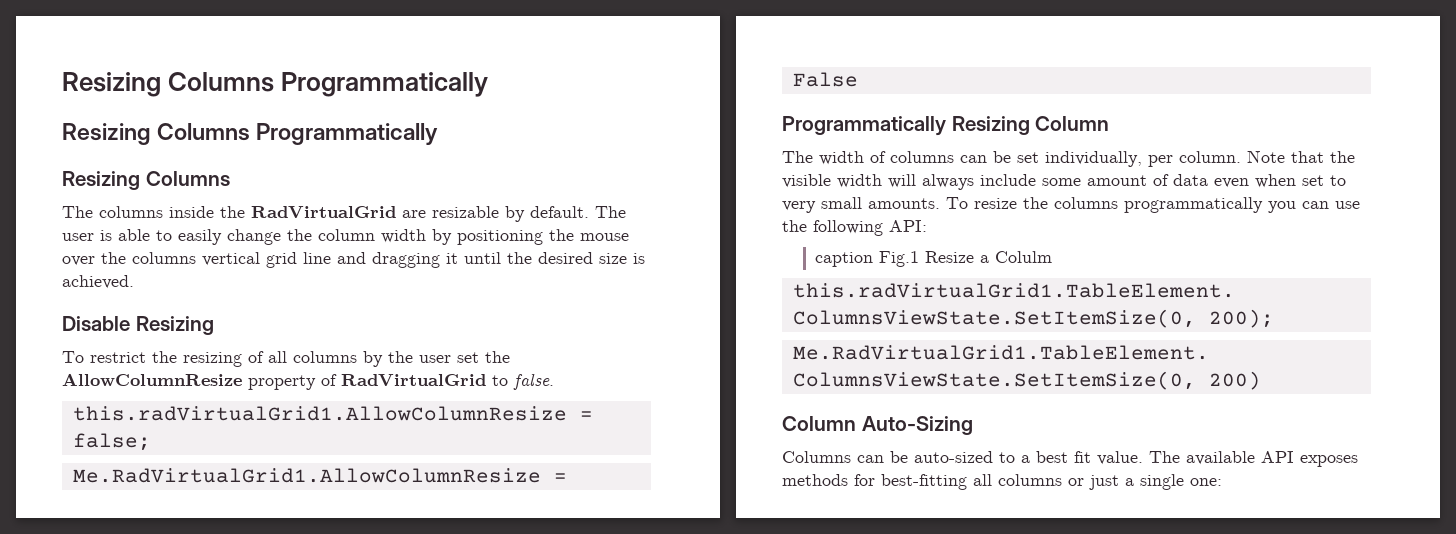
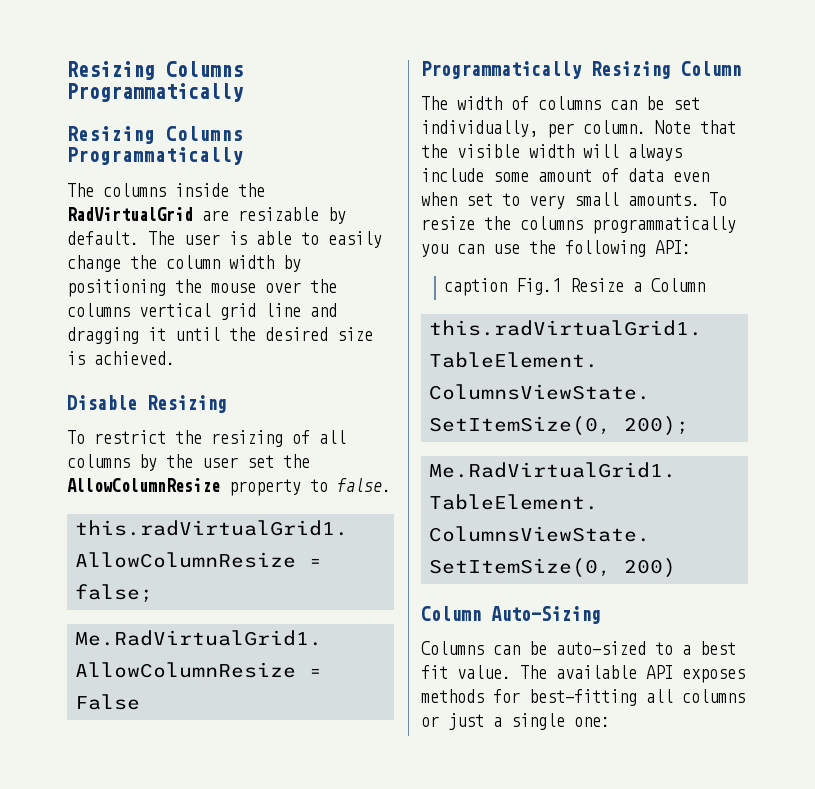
[62,171,230,190] // Resizing Columns -> (243, 156) none
[321,374,486,386] of RadVirtualGrid -> (301, 487) none
[995,251,1053,263] Colulm -> [650,278,705,292] Column

